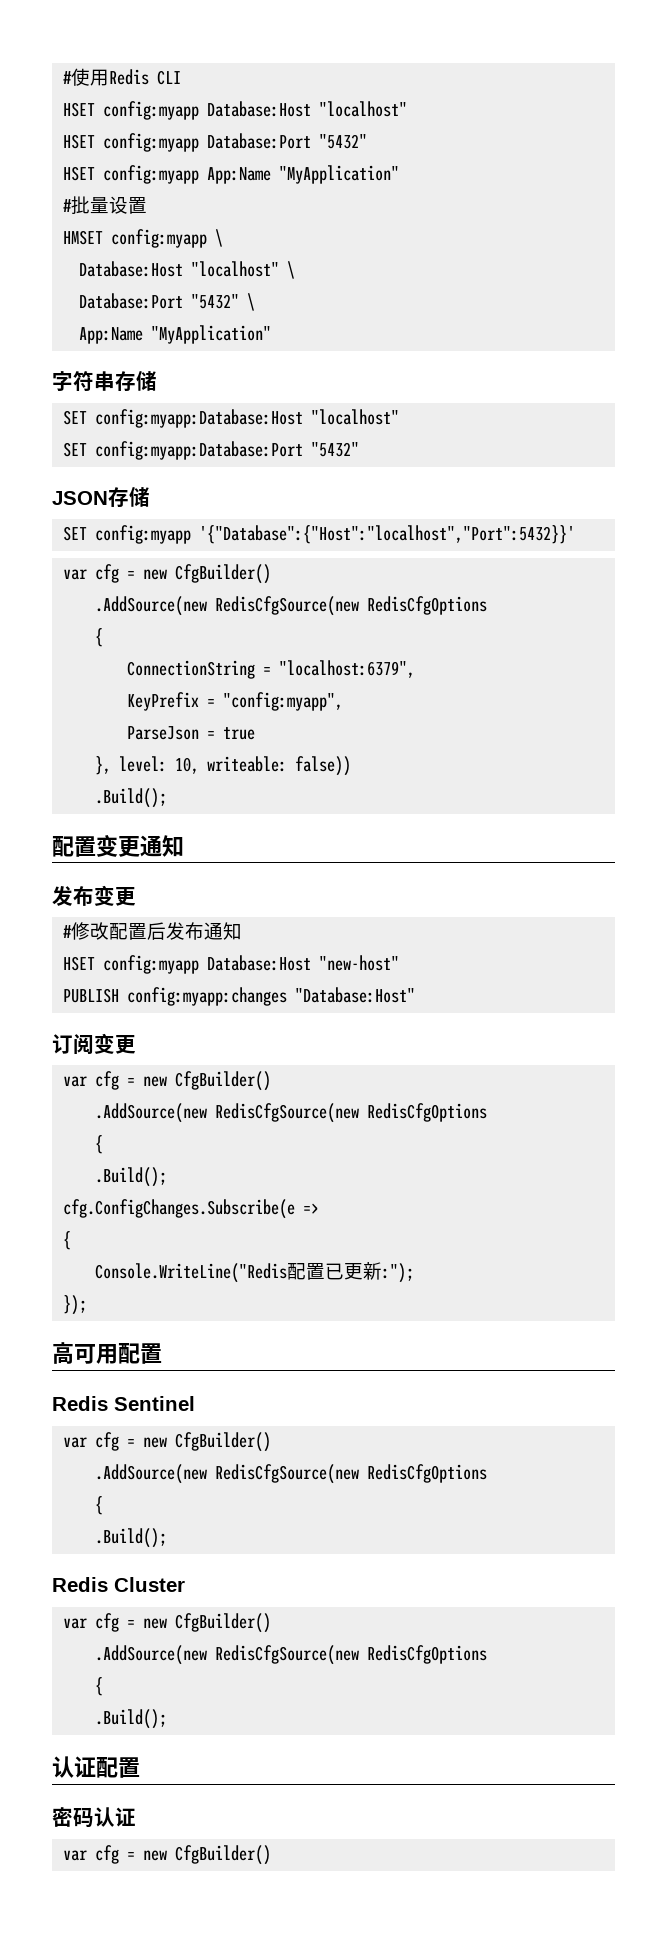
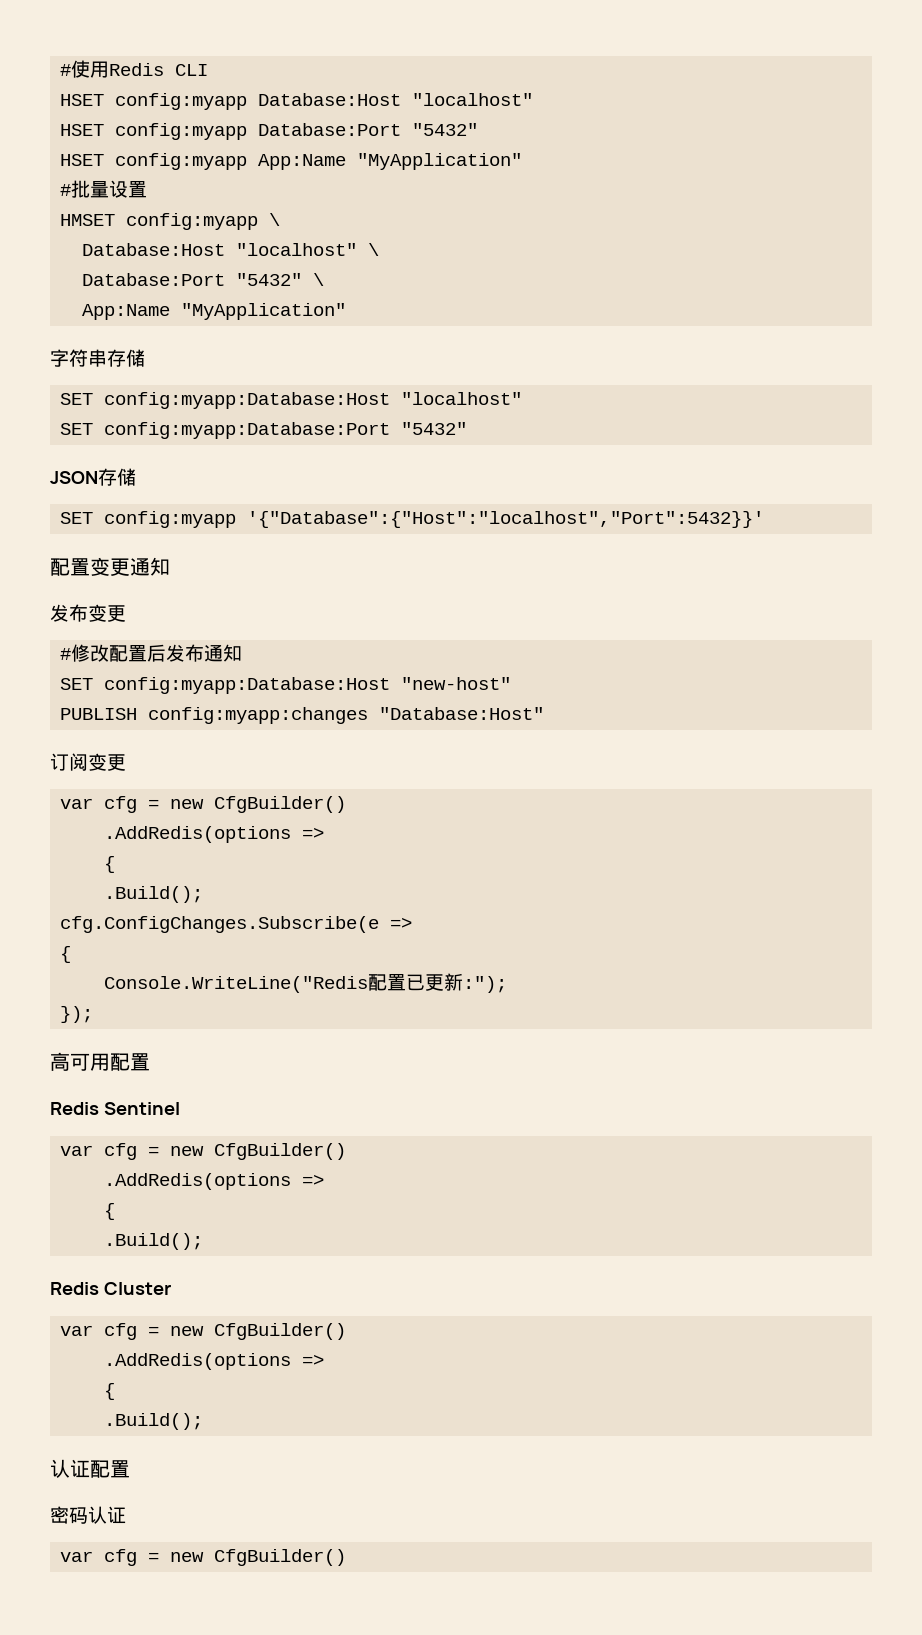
[63,564,272,584] [95,596,488,616] [95,628,104,647] [127,660,416,679] [127,692,344,711] [127,726,256,740] [95,756,352,776] [95,788,168,808] // var cfg = new CfgBuilder() // .AddSource(new RedisCfgSource(new RedisCfgOptions // { // ConnectionString = "localhost:6379", // KeyPrefix = "config:myapp", // ParseJson = true // }, level: 10, writeable: false)) // .Build(); -> (765, 519) none
[63,955,312,974] HSET config:myapp Database:Host -> [60,677,391,694] SET config:myapp:Database:Host
[95,1103,488,1123] .AddSource(new RedisCfgSource(new RedisCfgOptions -> [104,826,325,843] .AddRedis(options =>
[95,1464,488,1484] .AddSource(new RedisCfgSource(new RedisCfgOptions -> [104,1173,325,1190] .AddRedis(options =>
[95,1645,488,1665] .AddSource(new RedisCfgSource(new RedisCfgOptions -> [104,1353,325,1370] .AddRedis(options =>

